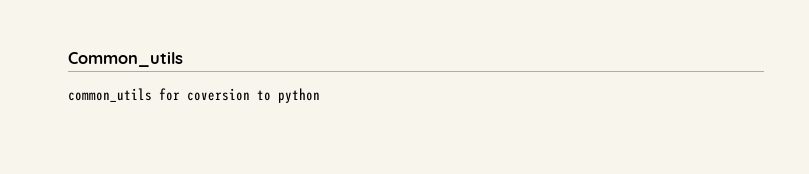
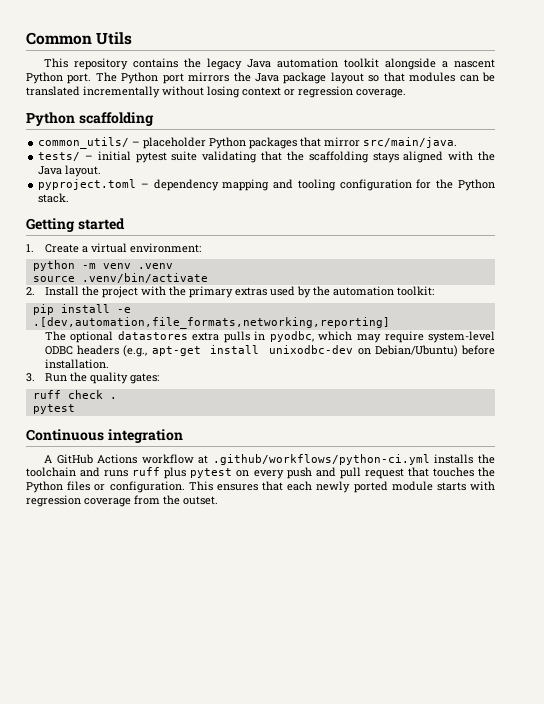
[68,52,183,67] [68,88,320,103] Common_utils // common_utils for coversion to python -> [26,32,133,45] [44,58,495,70] [26,72,496,84] [26,86,406,98] [26,112,154,126] [38,137,458,149] [38,151,495,163] [38,165,102,177] [38,179,495,191] [38,193,70,203] [26,218,125,232] [26,243,201,253] [32,260,173,271] [32,273,208,283] [26,286,434,298] [32,304,131,315] [32,317,390,329] [44,331,495,343] [44,345,495,357] [44,359,109,369] [26,372,159,384] [32,390,117,399] [32,404,75,414] [26,429,183,443] [44,454,495,465] [26,467,495,479] [26,481,496,493] [26,495,218,507] Common Utils // This repository contains the legacy Java automation toolkit alongside a nascent Python port. The Python port mirrors the Java package layout so that modules can be translated incrementally without losing context or regression coverage. // Python scaffolding // common_utils/ – placeholder Python packages that mirror src/main/java. // tests/ – initial pytest suite validating that the scaffolding stays aligned with the Java layout. // pyproject.toml – dependency mapping and tooling configuration for the Python stack. // Getting started // 1. Create a virtual environment: // python -m venv .venv // source .venv/bin/activate // 2. Install the project with the primary extras used by the automation toolkit: // pip install -e .[dev,automation,file_formats,networking,reporting] // The optional datastores extra pulls in pyodbc, which may require system-level ODBC headers (e.g., apt-get install unixodbc-dev on Debian/Ubuntu) before installation. // 3. Run the quality gates: // ruff check . // pytest // Continuous integration // A GitHub Actions workflow at .github/workflows/python-ci.yml installs the toolchain and runs ruff plus pytest on every push and pull request that touches the Python files or configuration. This ensures that each newly ported module starts with regression coverage from the outset.

